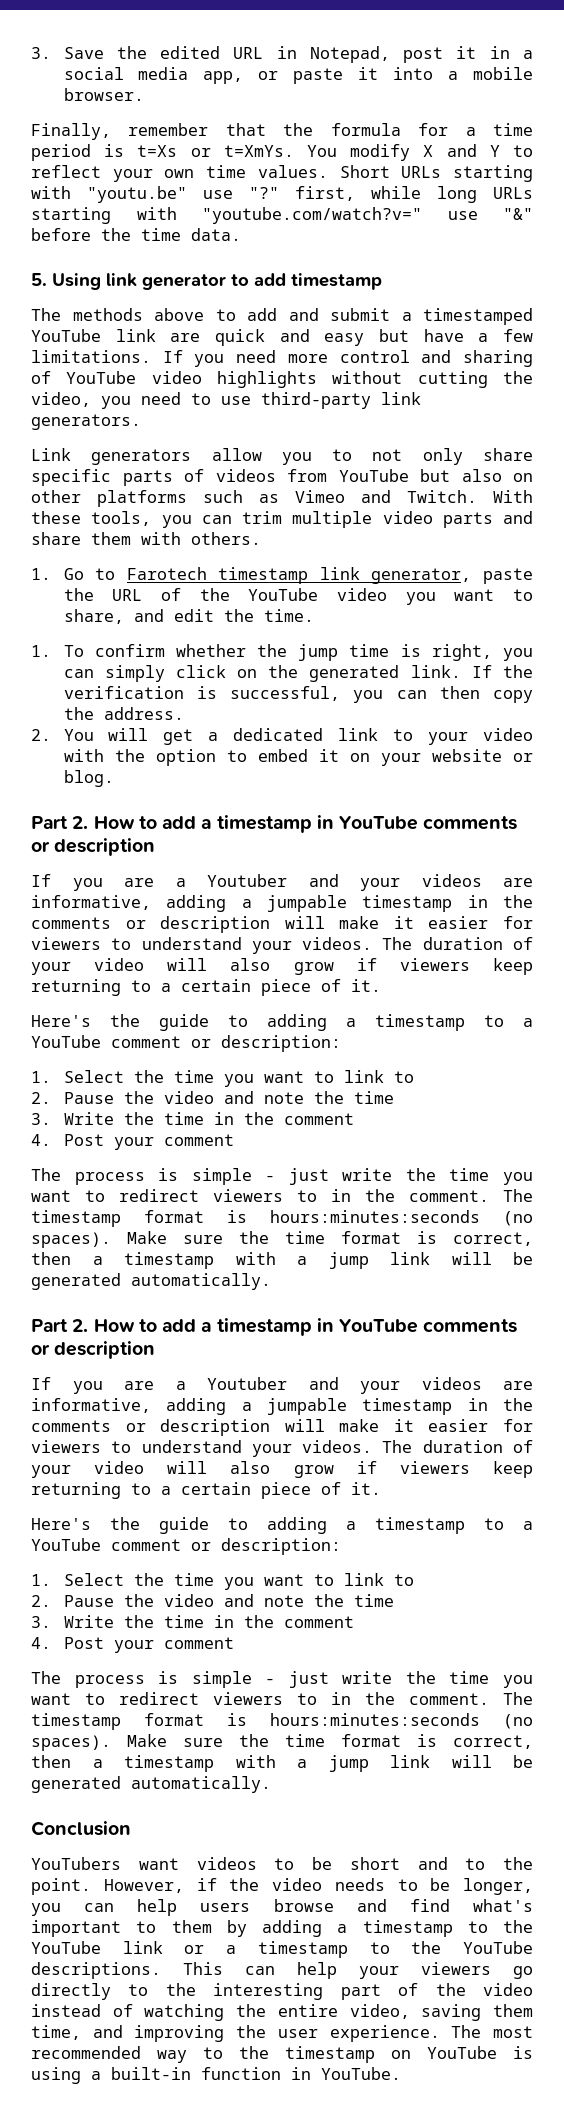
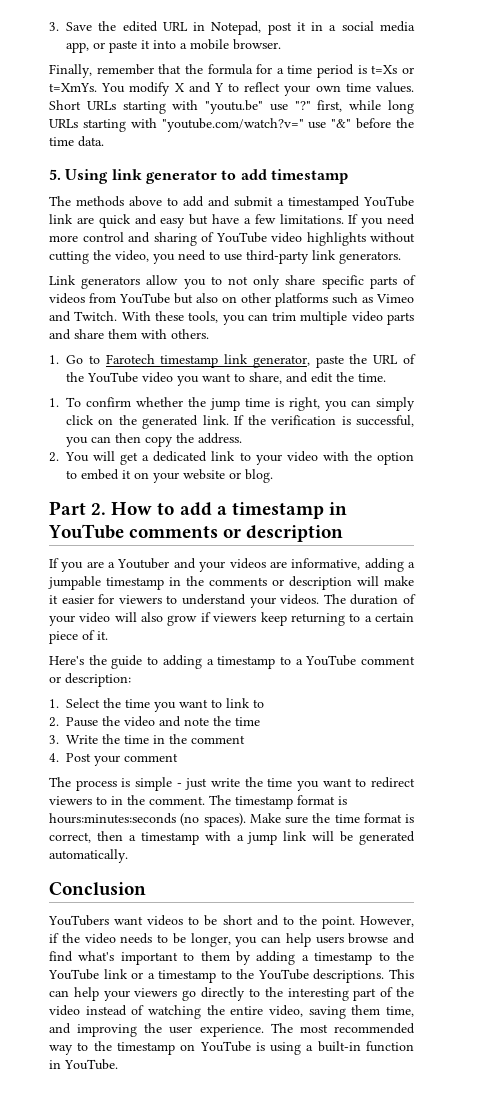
[31,1318,518,1336] [31,1341,156,1359] [31,1377,533,1394] [31,1398,533,1415] [31,1419,533,1436] [31,1440,533,1457] [31,1461,533,1478] [31,1482,381,1499] [31,1517,533,1534] [31,1538,341,1555] [31,1573,414,1590] [31,1594,394,1607] [31,1615,354,1628] [31,1637,234,1653] [31,1671,533,1688] [31,1692,533,1705] [31,1713,533,1730] [31,1734,533,1751] [31,1755,533,1772] [31,1776,271,1793] // Part 2. How to add a timestamp in YouTube comments or description // If you are a Youtuber and your videos are informative, adding a jumpable timestamp in the comments or description will make it easier for viewers to understand your videos. The duration of your video will also grow if viewers keep returning to a certain piece of it. // Here's the guide to adding a timestamp to a YouTube comment or description: // 1. Select the time you want to link to // 2. Pause the video and note the time // 3. Write the time in the comment // 4. Post your comment // The process is simple - just write the time you want to redirect viewers to in the comment. The timestamp format is hours:minutes:seconds (no spaces). Make sure the time format is correct, then a timestamp with a jump link will be generated automatically. -> (128, 856) none

